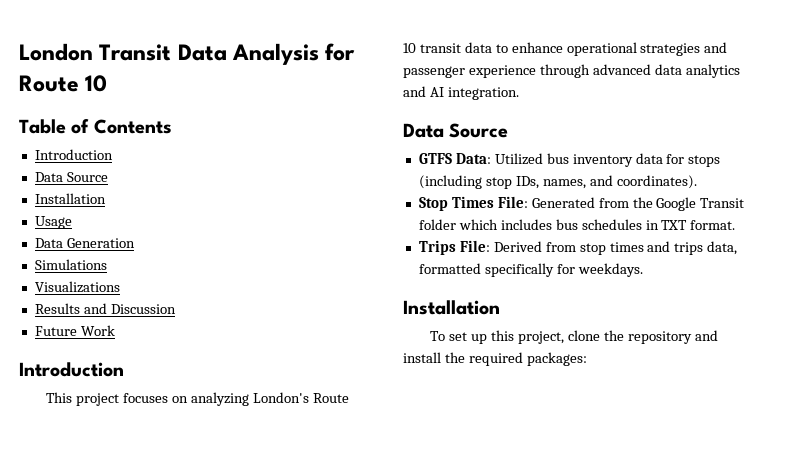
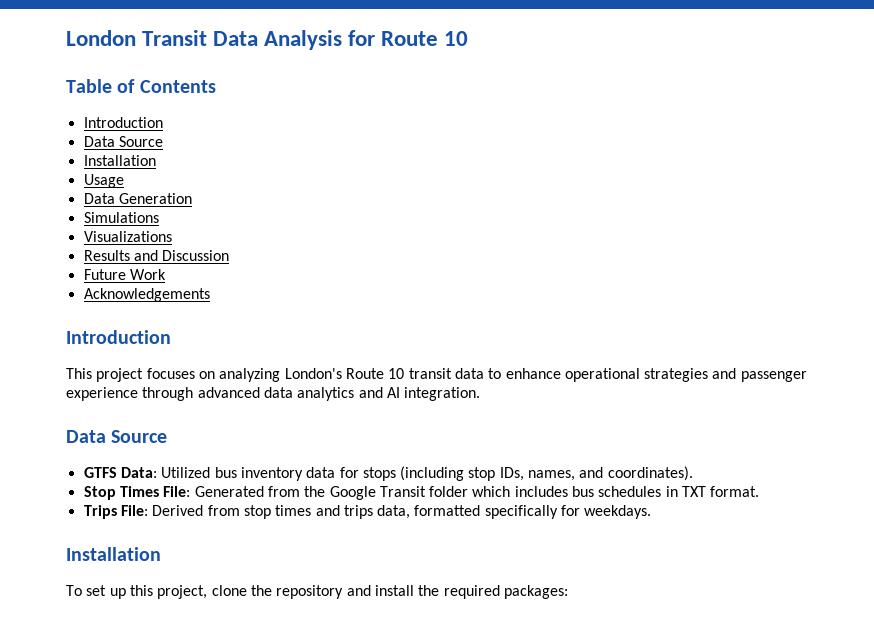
(115, 330) none -> [83,288,210,302] // Acknowledgements

